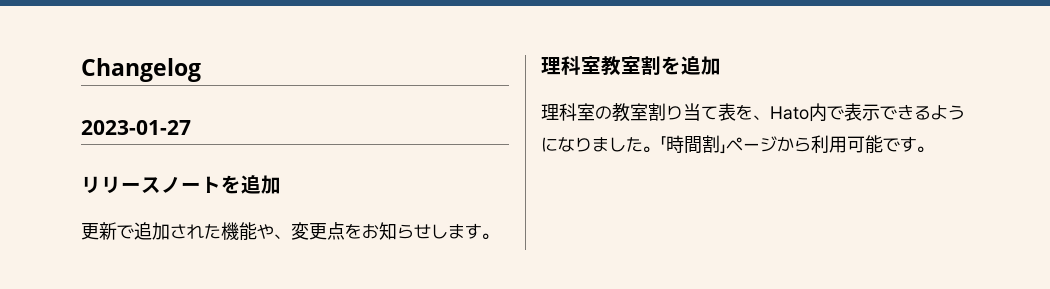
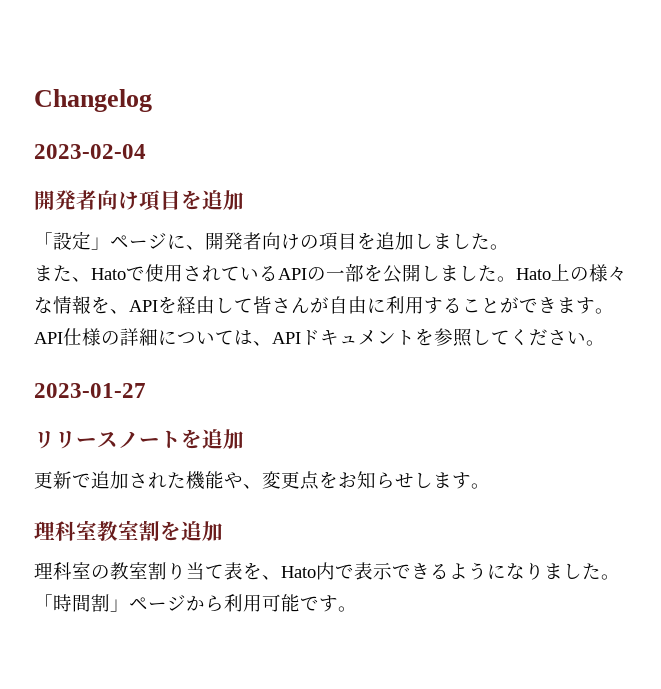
(201, 70) none -> [34,144,146,159] [34,190,244,211] [34,231,509,251] [34,264,627,283] [34,295,614,314] [34,328,605,347] // 2023-02-04 // 開発者向け項目を追加 // 「設定」ページに、開発者向けの項目を追加しました。 // また、Hatoで使用されているAPIの一部を公開しました。Hato上の様々な情報を、APIを経由して皆さんが自由に利用することができます。API仕様の詳細については、APIドキュメントを参照してください。

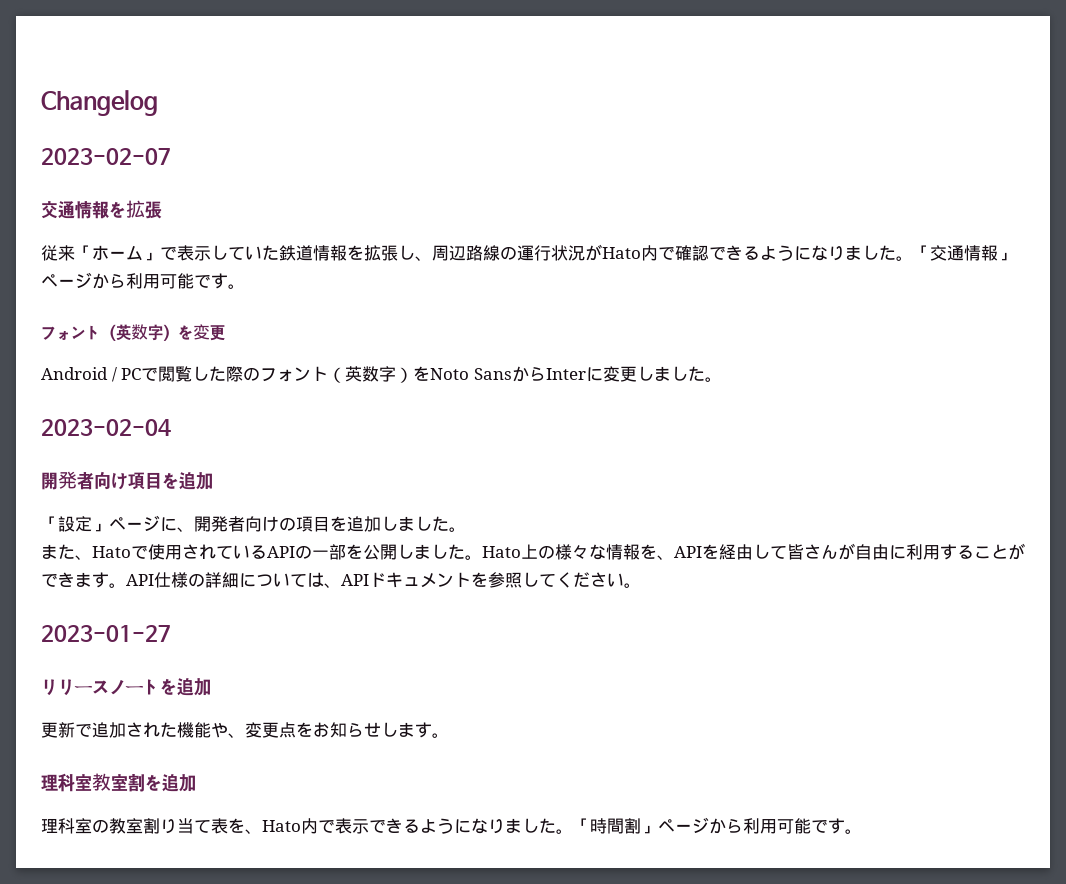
(152, 100) none -> [41,148,171,165] [41,200,162,219] [41,244,1015,261] [41,272,245,289] [41,324,225,341] [41,366,722,383] // 2023-02-07 // 交通情報を拡張 // 従来「ホーム」で表示していた鉄道情報を拡張し、周辺路線の運行状況がHato内で確認できるようになりました。「交通情報」ページから利用可能です。 // フォント（英数字）を変更 // Android / PCで閲覧した際のフォント（英数字）をNoto SansからInterに変更しました。

